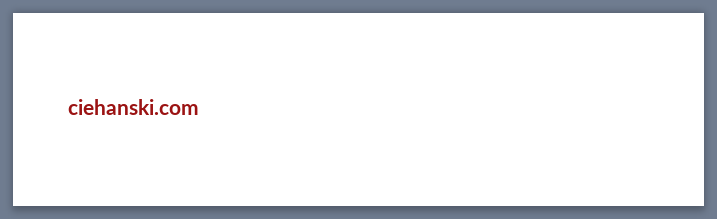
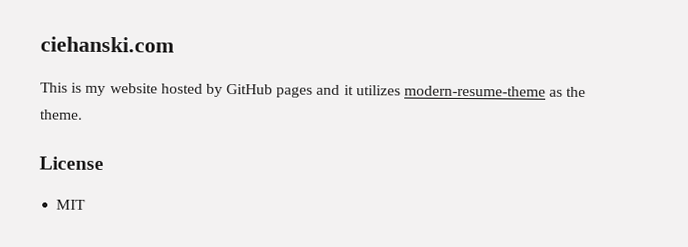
(199, 107) none -> [40,82,587,98] [40,109,83,120] [39,156,104,170] [56,199,87,210] // This is my website hosted by GitHub pages and it utilizes modern-resume-theme as the theme. // License // MIT

